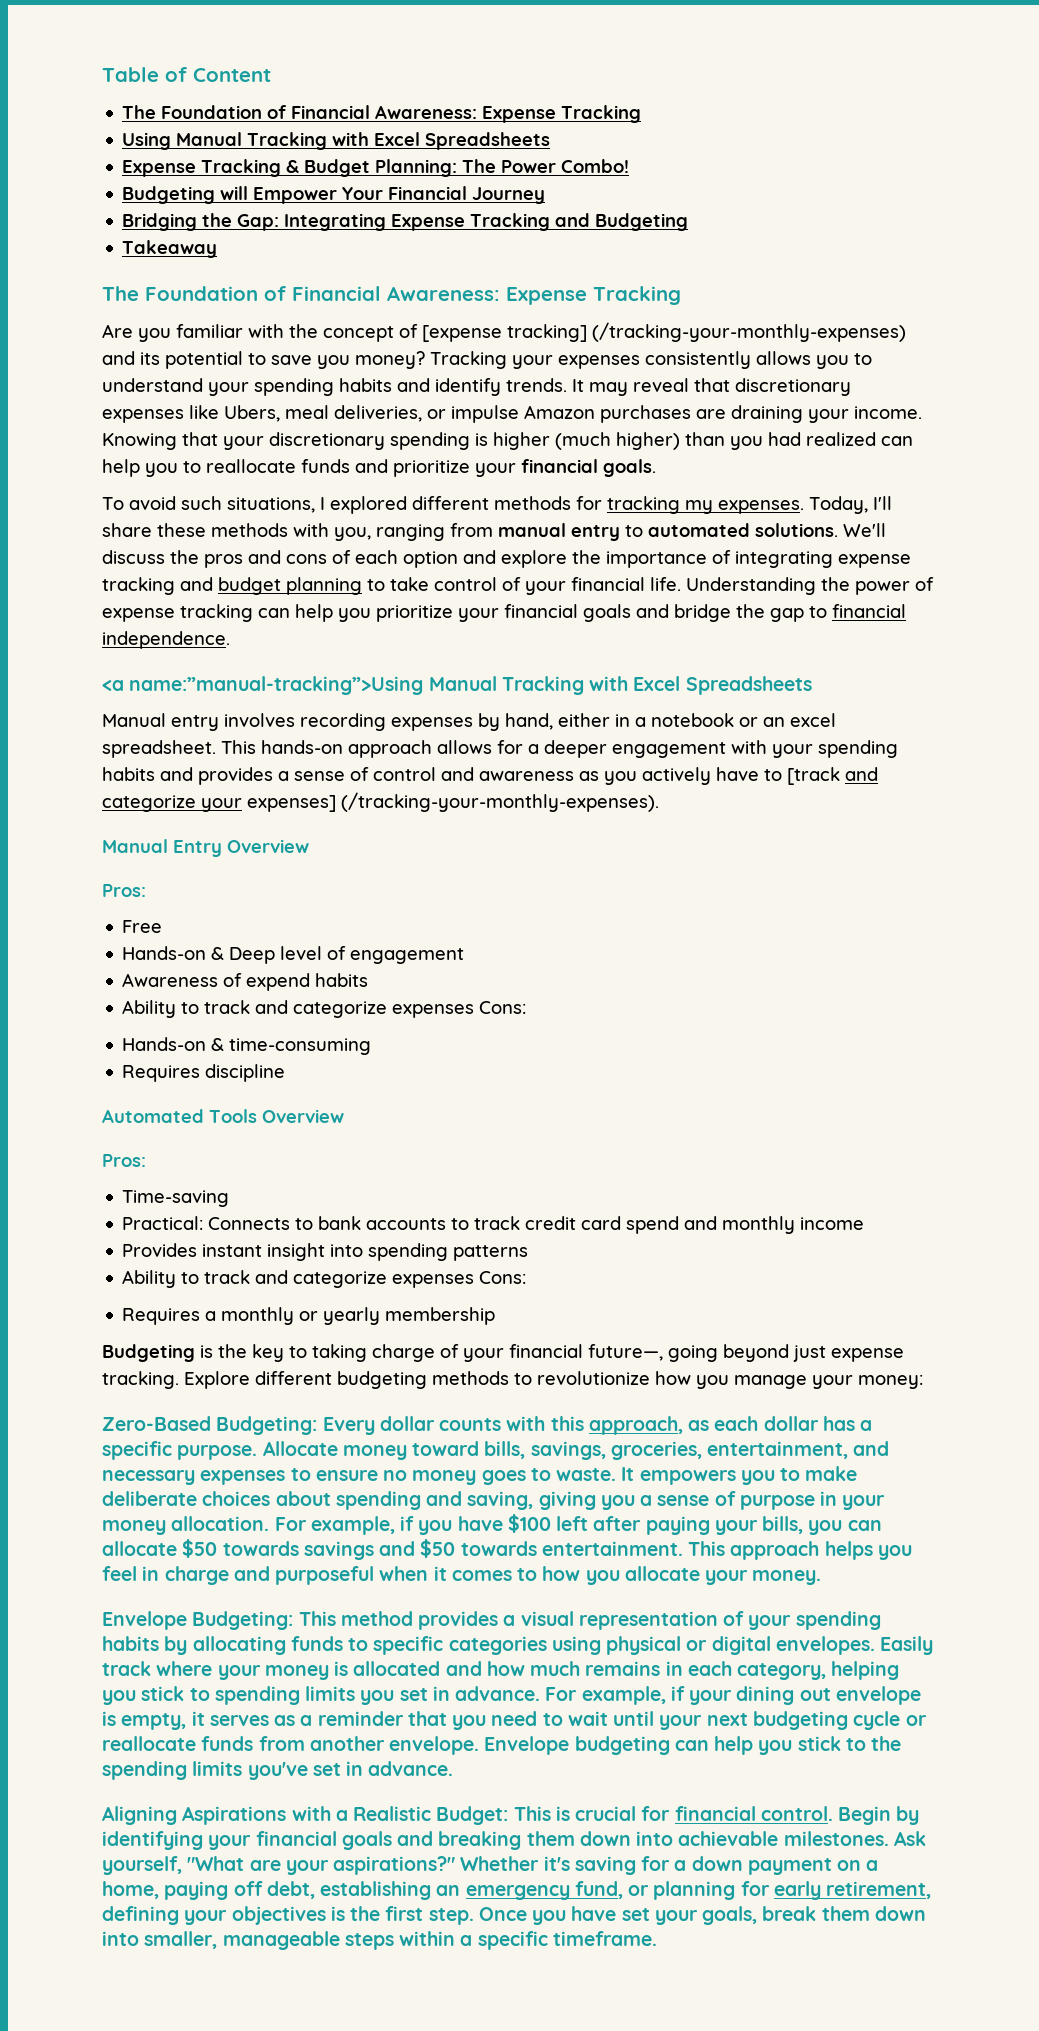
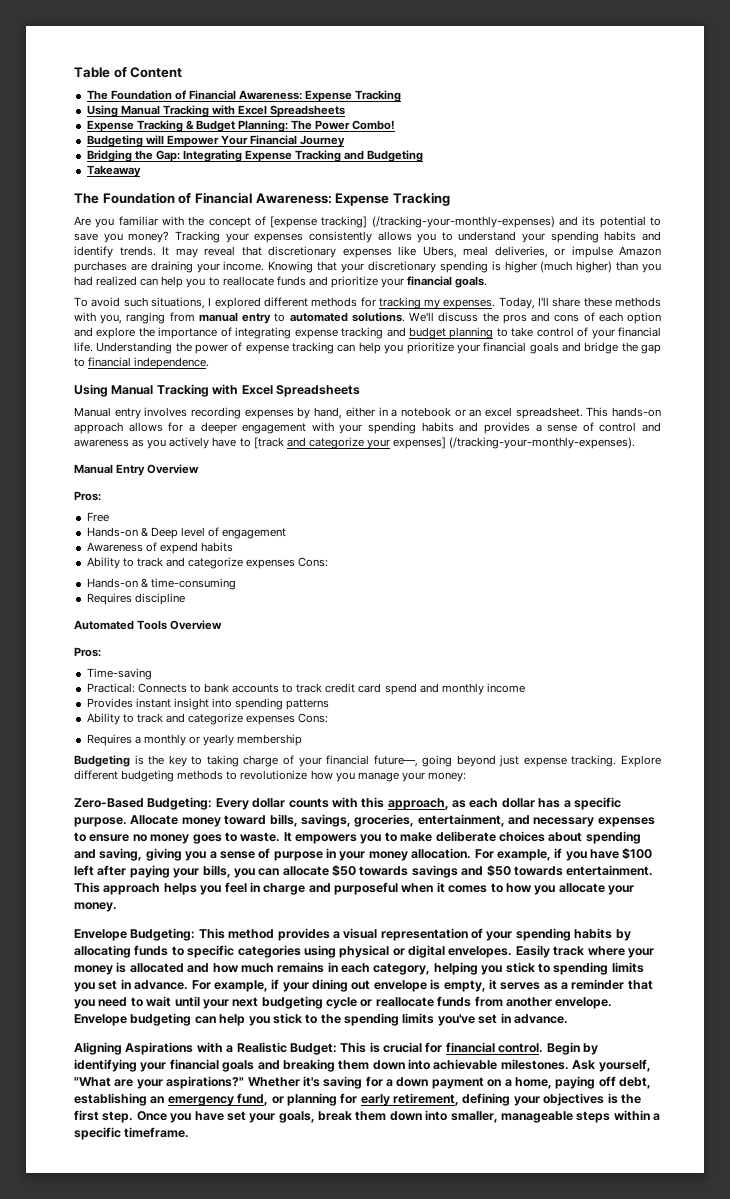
[102,676,424,695] <a name:”manual-tracking”>Using -> [74,384,108,397] Using

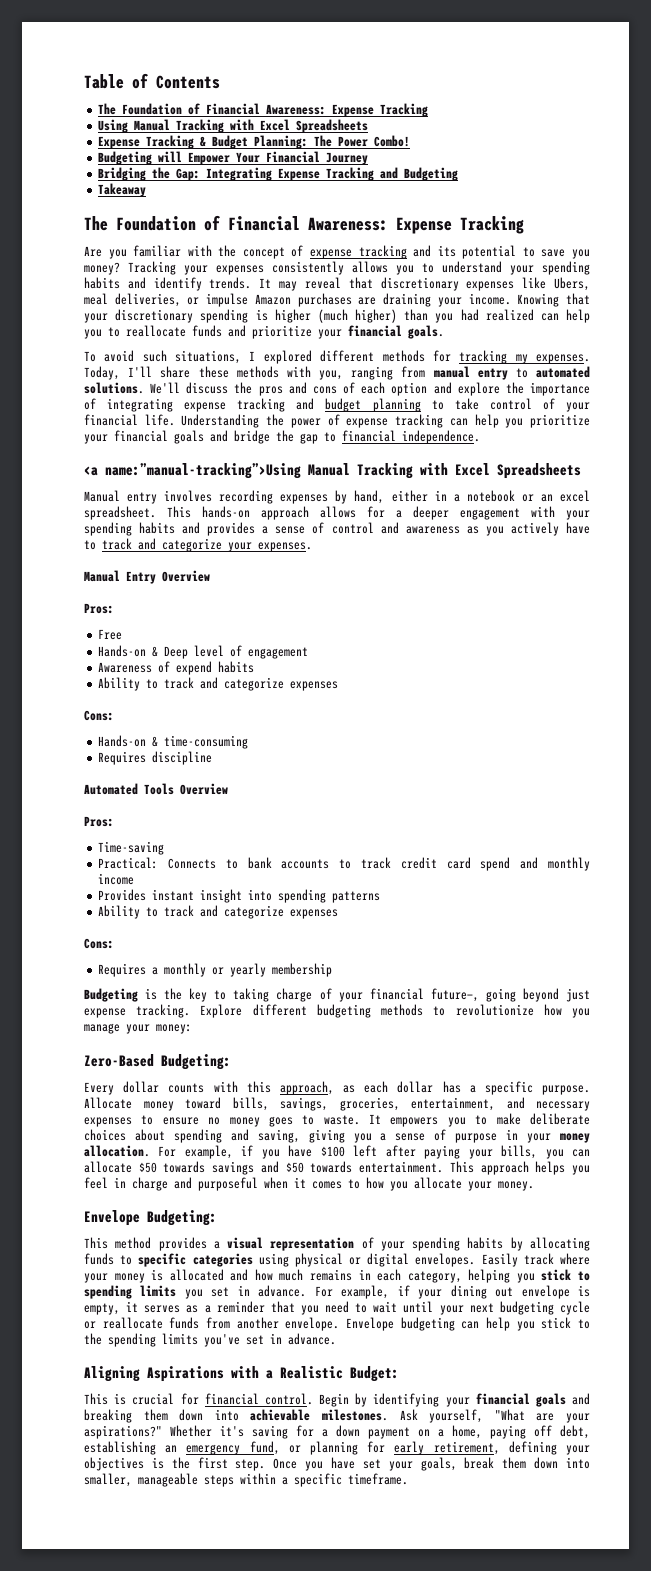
[130,67,183,78] Content -> [156,75,220,89] Contents
[270,216,555,228] [expense tracking] (/tracking-your-monthly-expenses) -> [310,245,407,259] expense tracking
[74,384,108,397] Using -> [84,463,301,479] <a name:”manual-tracking”>Using
[253,437,284,449] [track -> [102,538,132,550] track
[393,437,636,449] expenses] (/tracking-your-monthly-expenses). -> [258,542,312,552] expenses.
(296, 564) none -> (339, 686) //
(296, 720) none -> (339, 914) //
(213, 803) none -> (231, 1062) //
(196, 934) none -> (217, 1218) //
(337, 1049) none -> (399, 1374) //

